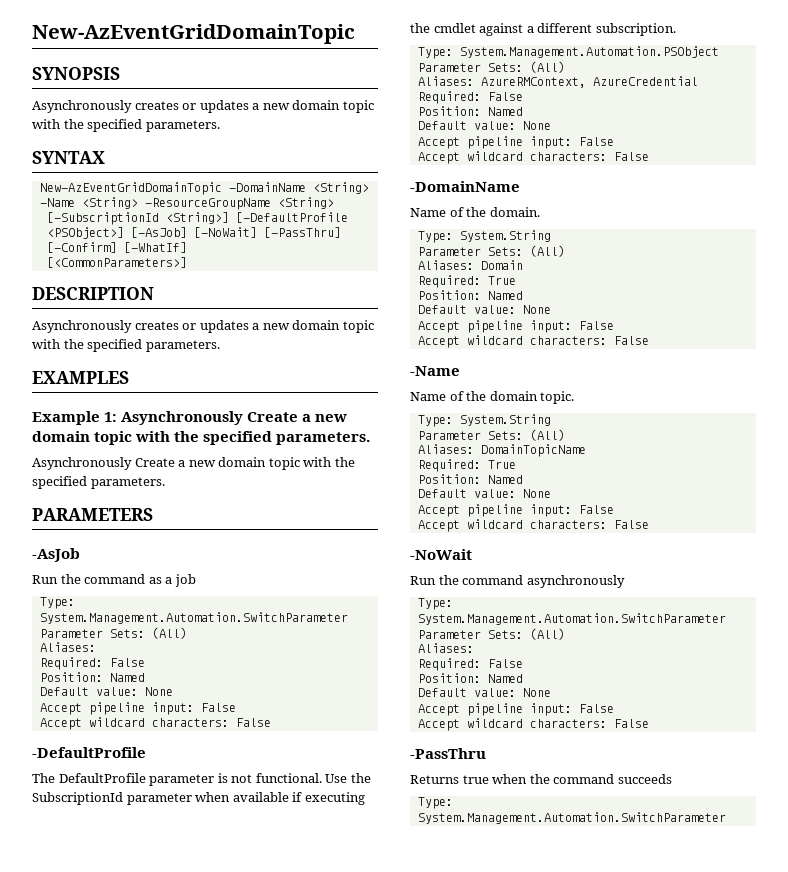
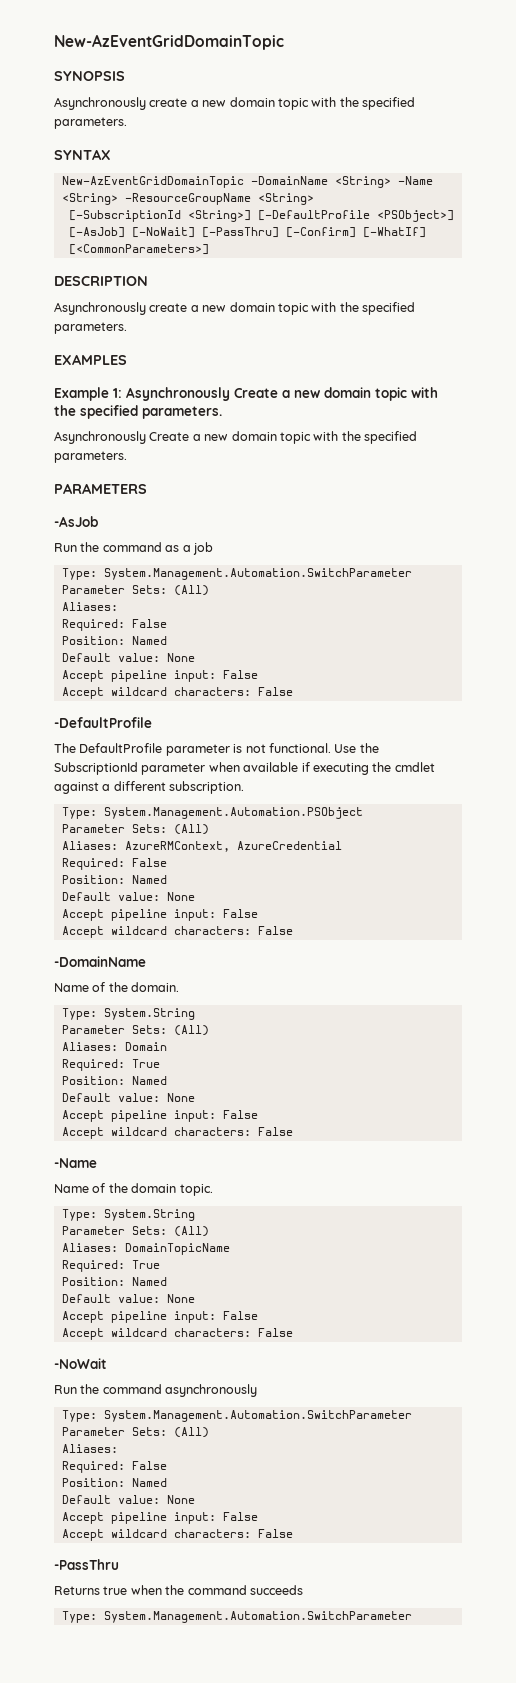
[134,100,249,113] creates or updates -> [149,98,188,107] create
[134,320,249,333] creates or updates -> [149,303,188,312] create

